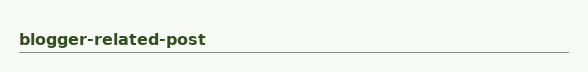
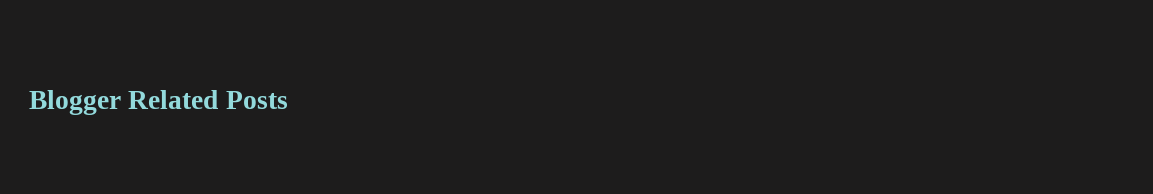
[19,33,206,48] blogger-related-post -> [29,90,288,115] Blogger Related Posts

